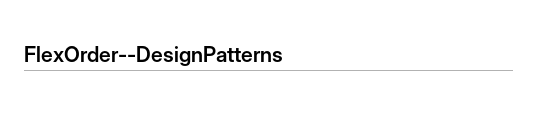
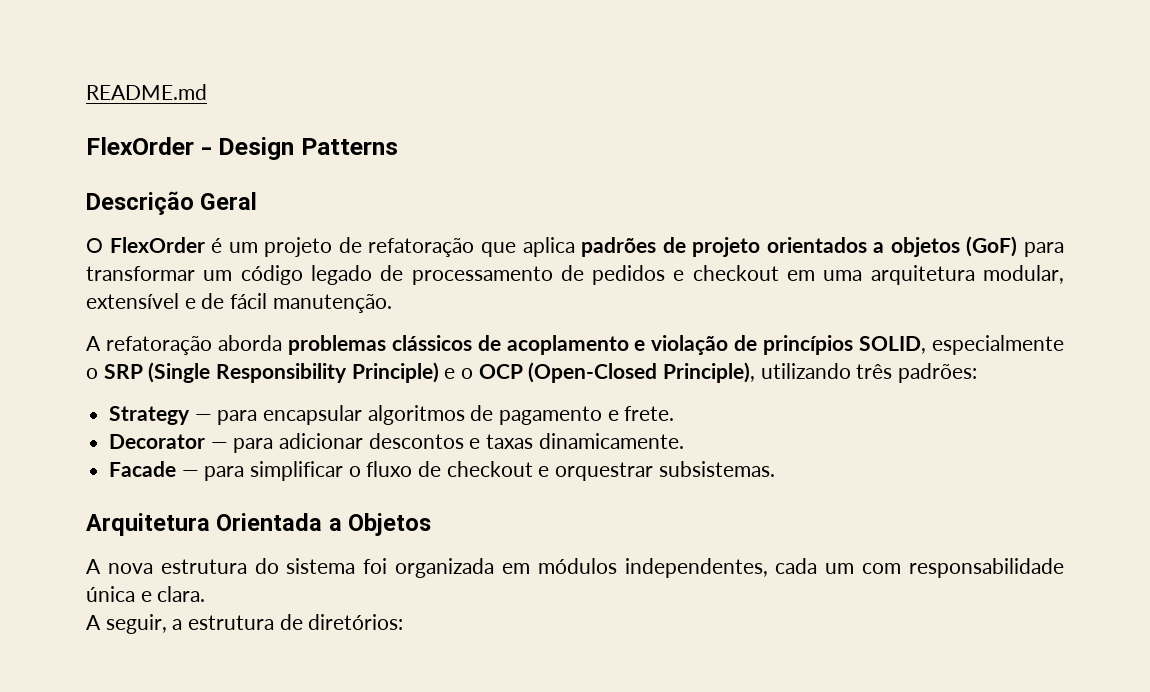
[24,46,283,66] FlexOrder--DesignPatterns -> [86,84,207,100] [86,137,398,160] [86,191,258,215] [86,236,1064,257] [86,265,1064,285] [86,293,392,313] [86,335,1064,355] [86,362,978,383] [109,405,675,425] [109,433,684,453] [109,461,775,481] [86,513,432,536] [86,558,1064,578] [86,586,206,602] [86,614,404,634] README.md // FlexOrder - Design Patterns // Descrição Geral // O FlexOrder é um projeto de refatoração que aplica padrões de projeto orientados a objetos (GoF) para transformar um código legado de processamento de pedidos e checkout em uma arquitetura modular, extensível e de fácil manutenção. // A refatoração aborda problemas clássicos de acoplamento e violação de princípios SOLID, especialmente o SRP (Single Responsibility Principle) e o OCP (Open-Closed Principle), utilizando três padrões: // Strategy — para encapsular algoritmos de pagamento e frete. // Decorator — para adicionar descontos e taxas dinamicamente. // Facade — para simplificar o fluxo de checkout e orquestrar subsistemas. // Arquitetura Orientada a Objetos // A nova estrutura do sistema foi organizada em módulos independentes, cada um com responsabilidade única e clara. // A seguir, a estrutura de diretórios:

